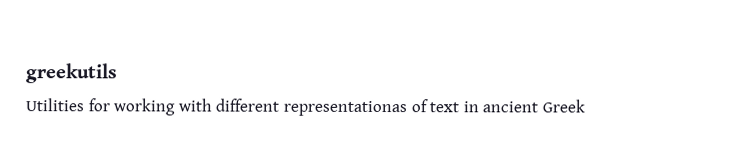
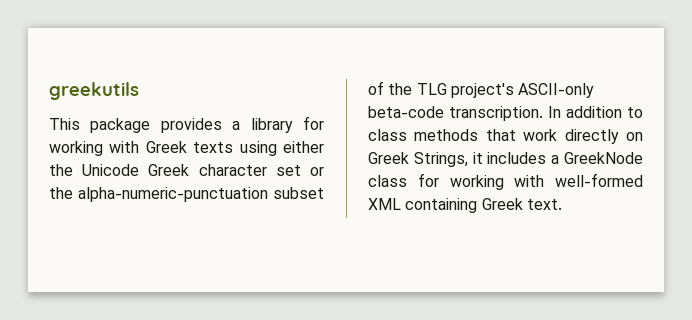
[25,98,585,117] Utilities for working with different representationas of text in ancient Greek -> [49,116,324,133] [49,141,324,156] [49,164,324,176] [49,187,324,202] [368,81,595,98] [368,106,643,121] [368,129,643,144] [368,152,643,167] [368,173,643,190] [368,198,562,213] This package provides a library for working with Greek texts using either the Unicode Greek character set or the alpha-numeric-punctuation subset of the TLG project's ASCII-only beta-code transcription. In addition to class methods that work directly on Greek Strings, it includes a GreekNode class for working with well-formed XML containing Greek text.

